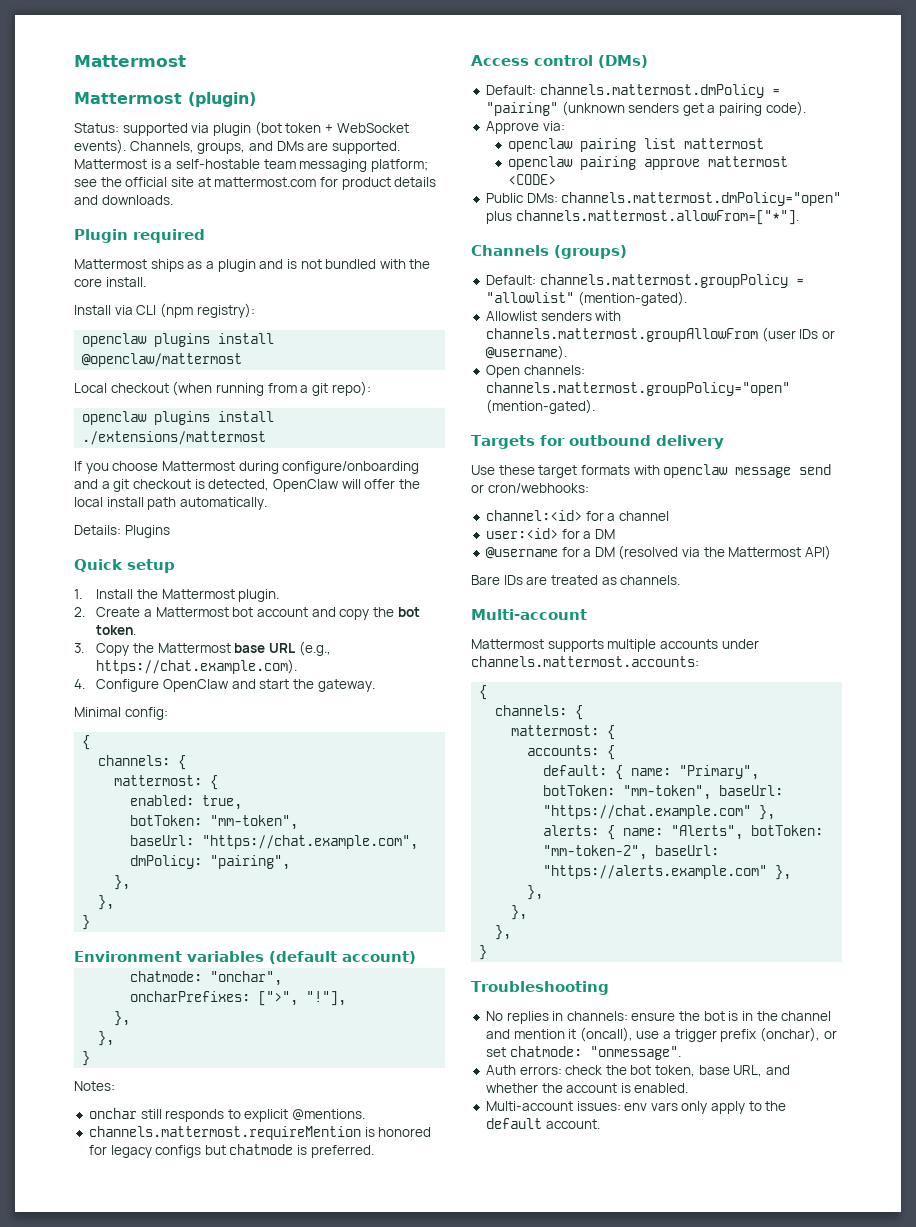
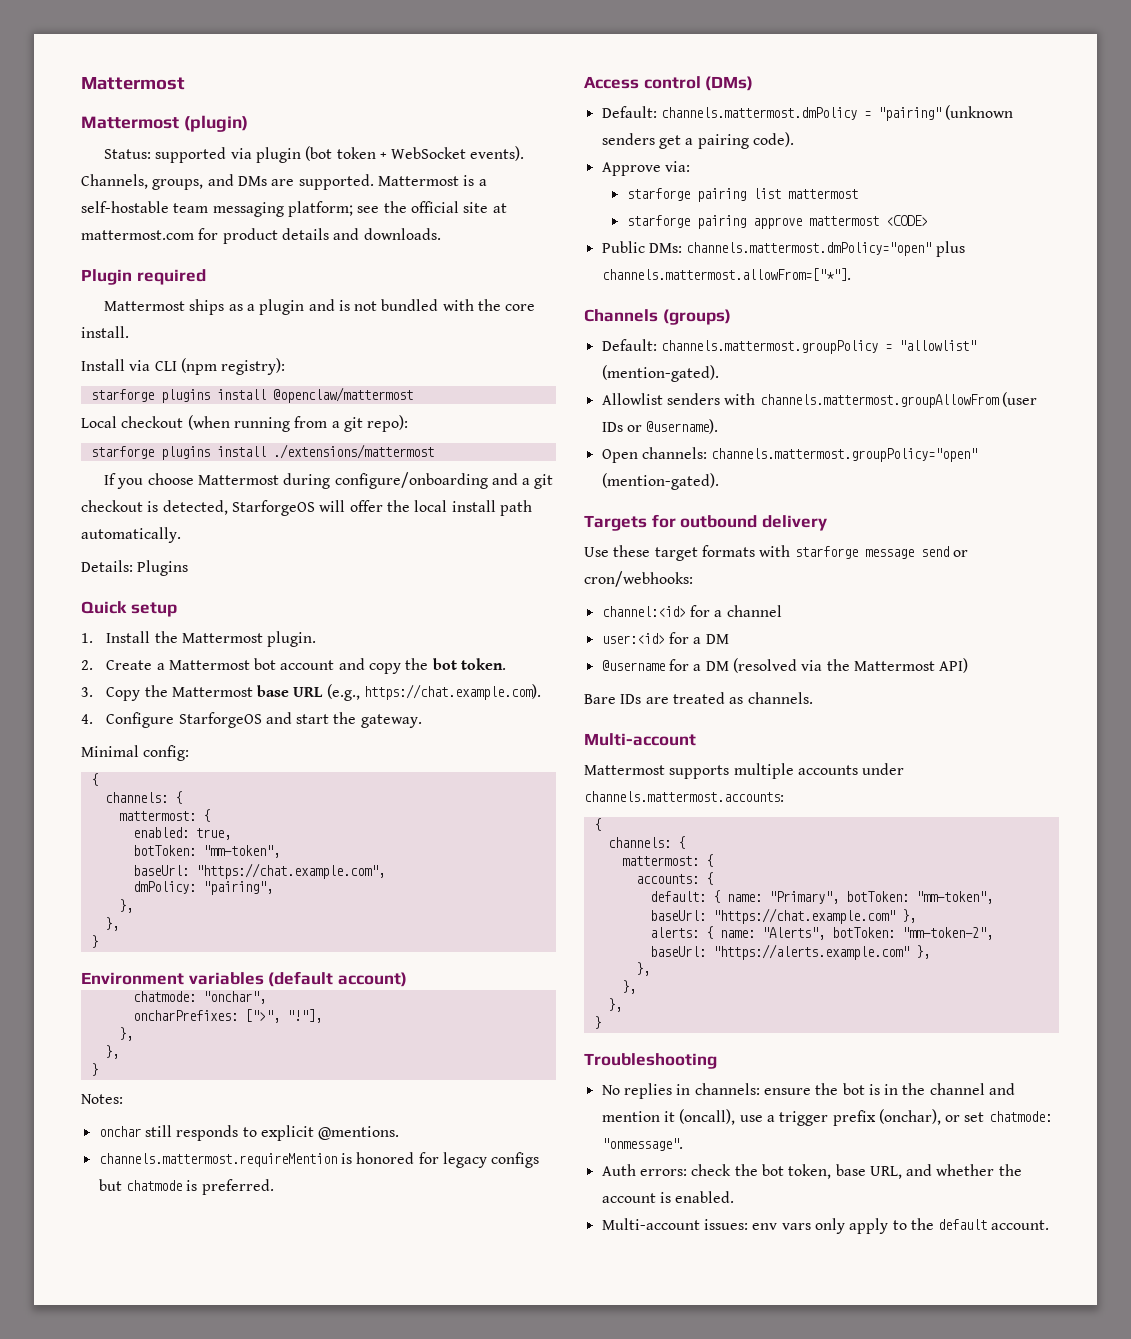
[82,333,148,347] openclaw -> [90,389,154,402] starforge
[82,411,148,425] openclaw -> [90,446,154,459] starforge
[272,479,339,492] OpenClaw -> [231,500,315,516] StarforgeOS
[163,679,230,692] OpenClaw -> [178,712,262,728] StarforgeOS
[508,138,574,152] openclaw -> [626,188,690,201] starforge
[508,156,574,170] openclaw -> [626,215,690,228] starforge
[663,464,729,478] openclaw -> [794,546,858,559] starforge

